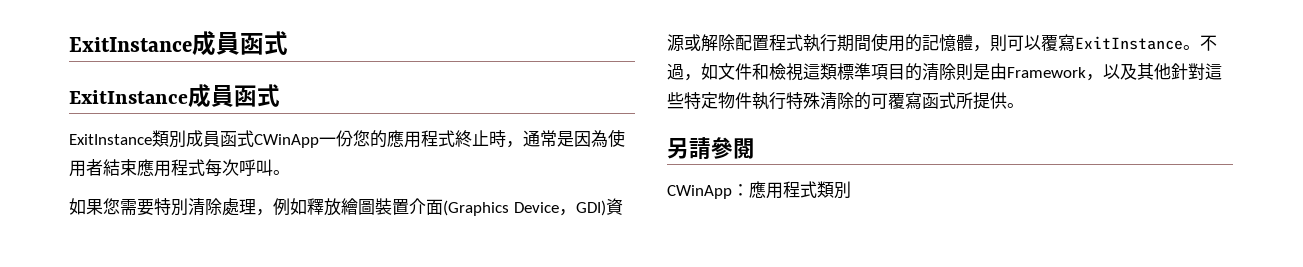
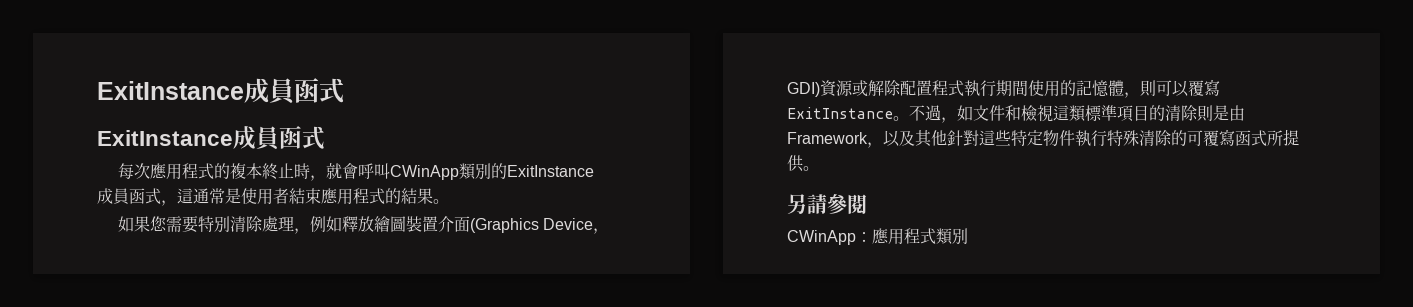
[69,130,608,148] ExitInstance類別成員函式CWinApp一份您的應用程式終止時，通常是因為 -> [118,163,595,181] [97,188,241,206] 每次應用程式的複本終止時，就會呼叫CWinApp類別的ExitInstance成員函式，這通常是
[205,159,273,176] 每次呼叫 -> [385,188,433,204] 的結果

